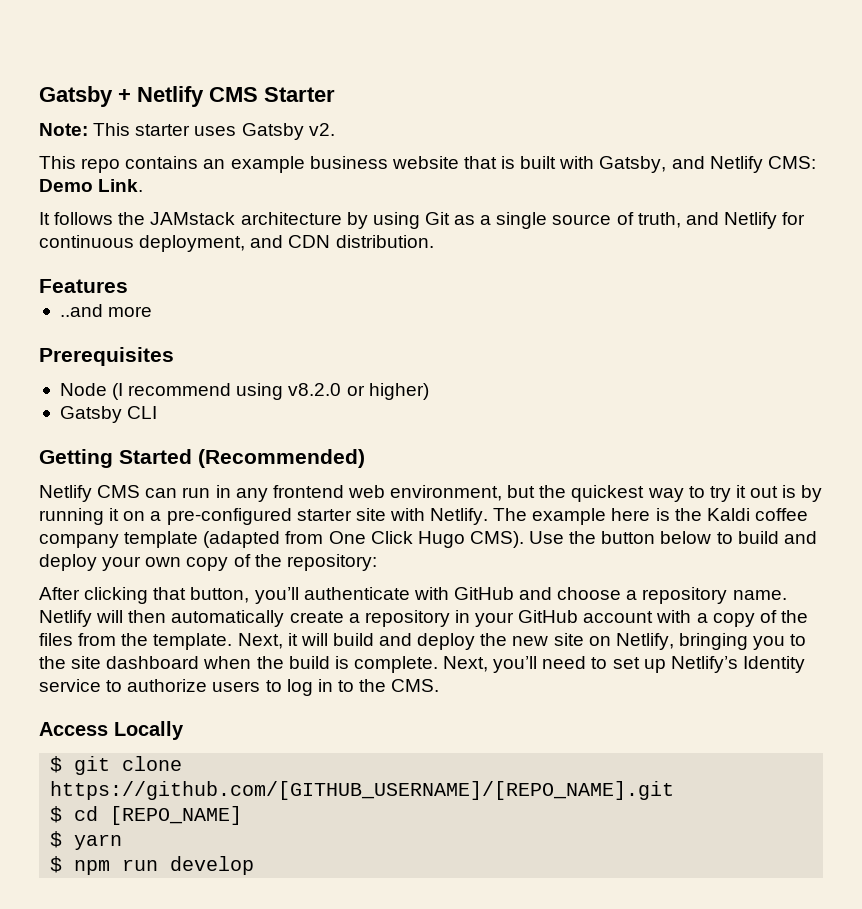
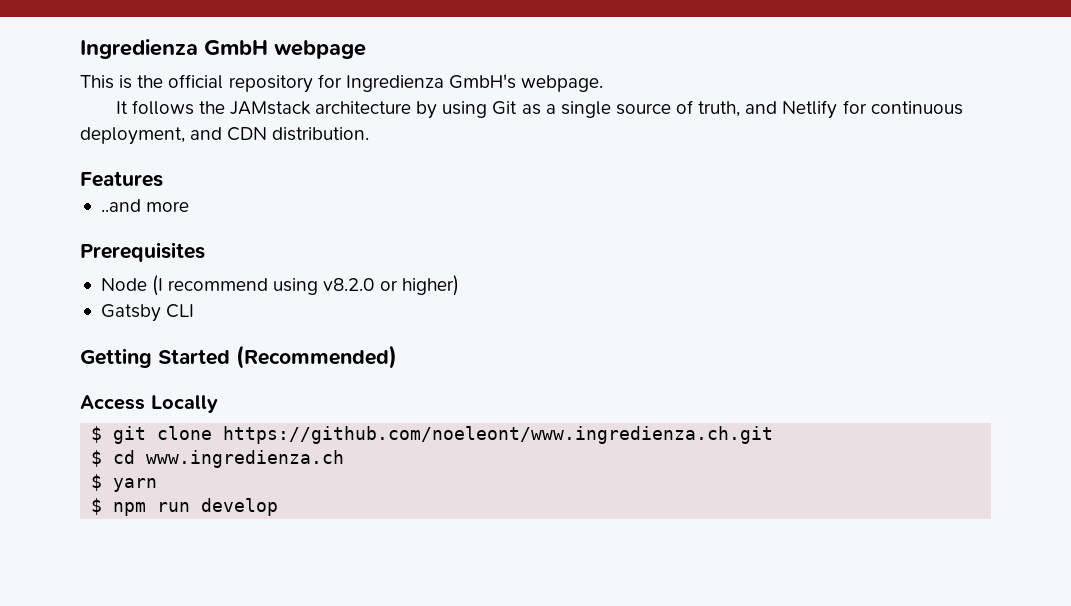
[39,86,335,107] [39,123,335,140] [39,156,816,173] [39,179,144,192] Gatsby + Netlify CMS Starter // Note: This starter uses Gatsby v2. // This repo contains an example business website that is built with Gatsby, and Netlify CMS: Demo Link. -> [80,39,366,59] [80,74,604,93] Ingredienza GmbH webpage // This is the official repository for Ingredienza GmbH's webpage.
[39,485,823,502] [39,508,808,525] [39,531,817,548] [39,554,377,571] [39,587,787,604] [39,610,808,627] [39,633,807,650] [39,656,805,673] [39,679,440,696] // Netlify CMS can run in any frontend web environment, but the quickest way to try it out is by running it on a pre-configured starter site with Netlify. The example here is the Kaldi coffee company template (adapted from One Click Hugo CMS). Use the button below to build and deploy your own copy of the repository: // After clicking that button, you’ll authenticate with GitHub and choose a repository name. Netlify will then automatically create a repository in your GitHub account with a copy of the files from the template. Next, it will build and deploy the new site on Netlify, bringing you to the site dashboard when the build is complete. Next, you’ll need to set up Netlify’s Identity service to authorize users to log in to the CMS. -> (397, 357) none
[50,781,675,800] https://github.com/[GITHUB_USERNAME]/[REPO_NAME].git -> [223,426,774,444] https://github.com/noeleont/www.ingredienza.ch.git
[110,806,243,825] [REPO_NAME] -> [146,450,345,468] www.ingredienza.ch

